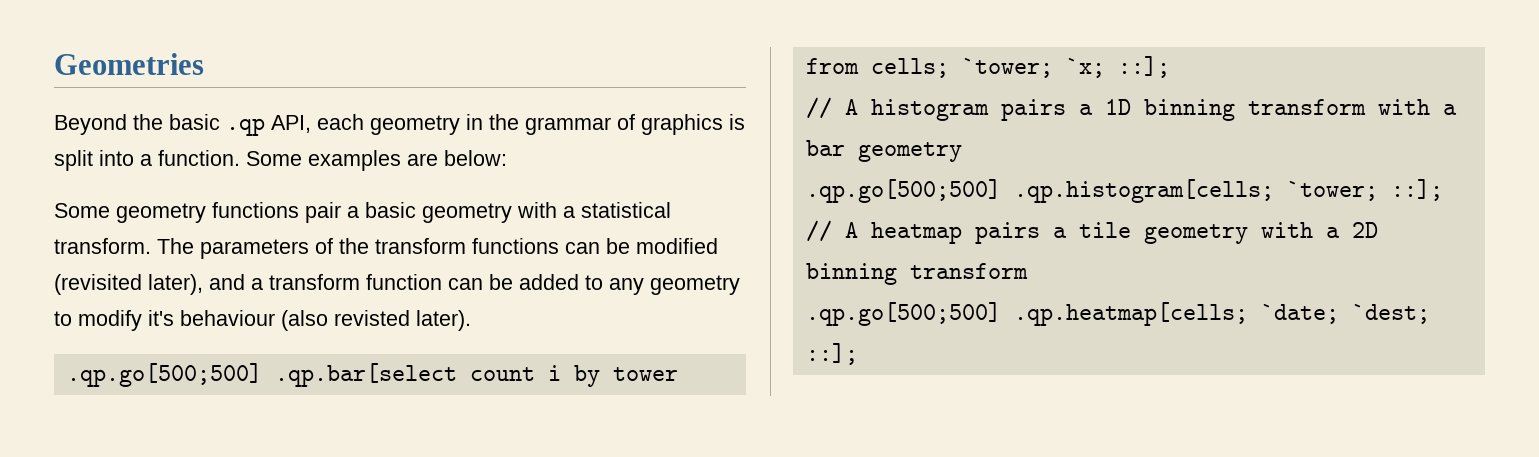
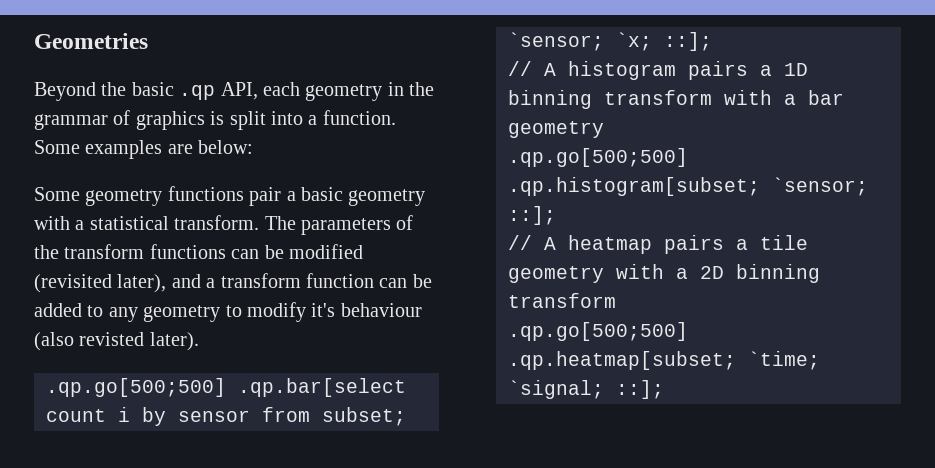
[612,367,678,381] [805,58,1053,78] tower from cells; `tower; -> [178,407,406,426] [508,32,604,51] sensor from subset; `sensor;
[1013,179,1378,203] .qp.histogram[cells; `tower; -> [508,177,868,196] .qp.histogram[subset; `sensor;
[1013,302,1430,326] .qp.heatmap[cells; `date; `dest; -> [508,351,820,370] [508,380,604,399] .qp.heatmap[subset; `time; `signal;

